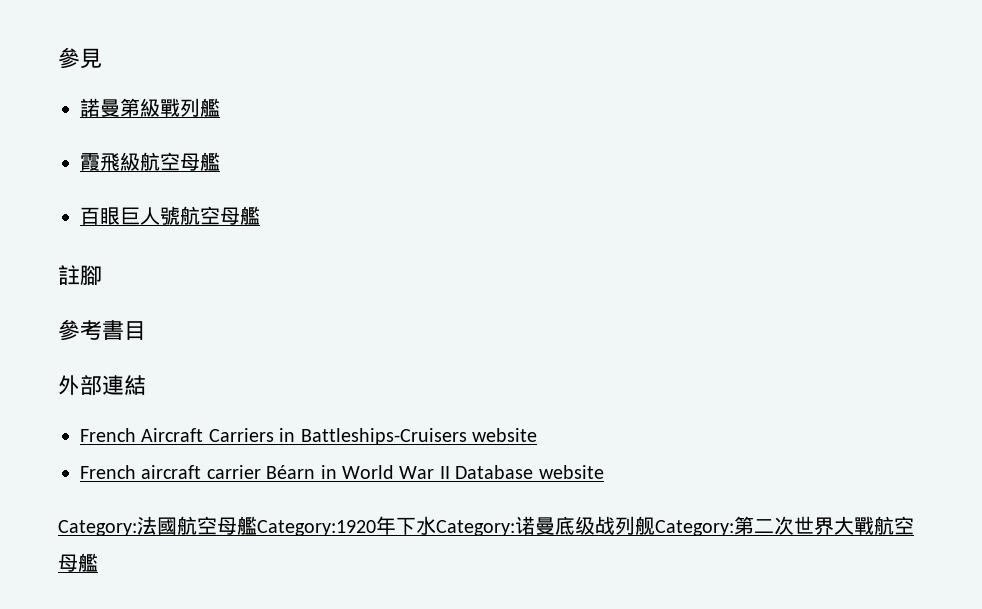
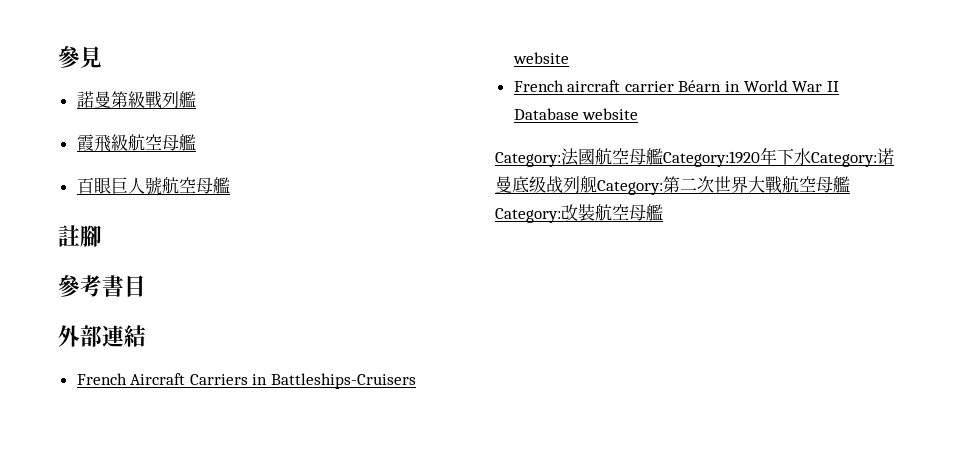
(98, 562) none -> [495,204,663,223] Category:改裝航空母艦

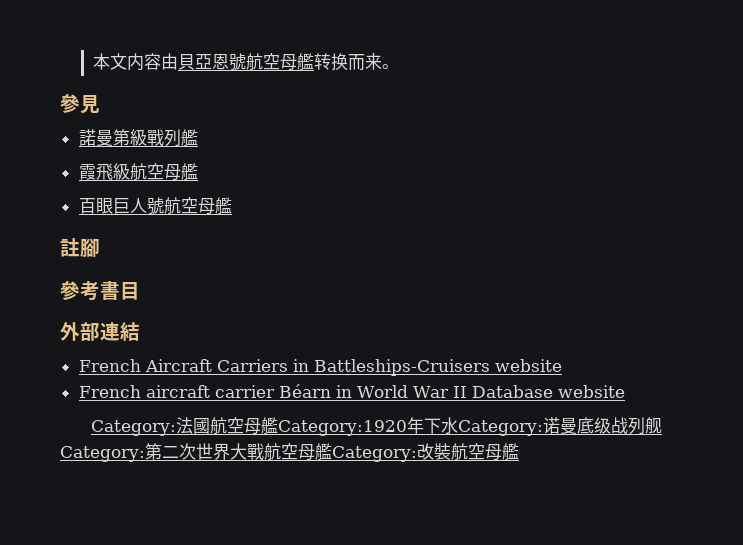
(58, 57) none -> [93,53,400,71] 本文内容由貝亞恩號航空母艦转换而来。 //

